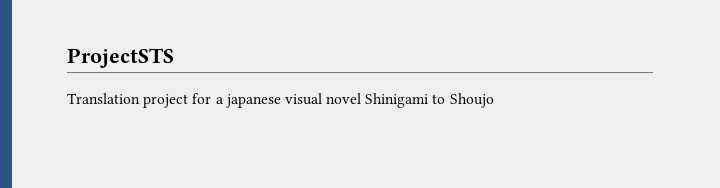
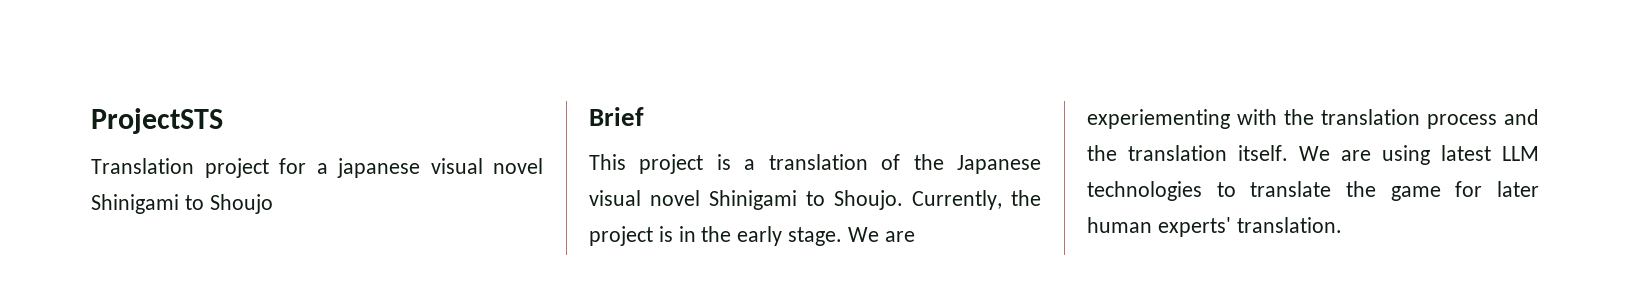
(494, 100) none -> [589,107,644,126] [589,154,1041,174] [589,190,1041,210] [589,226,915,246] [1087,109,1539,129] [1087,145,1539,165] [1087,181,1539,201] [1087,217,1342,237] // Brief // This project is a translation of the Japanese visual novel Shinigami to Shoujo. Currently, the project is in the early stage. We are experiementing with the translation process and the translation itself. We are using latest LLM technologies to translate the game for later human experts' translation.

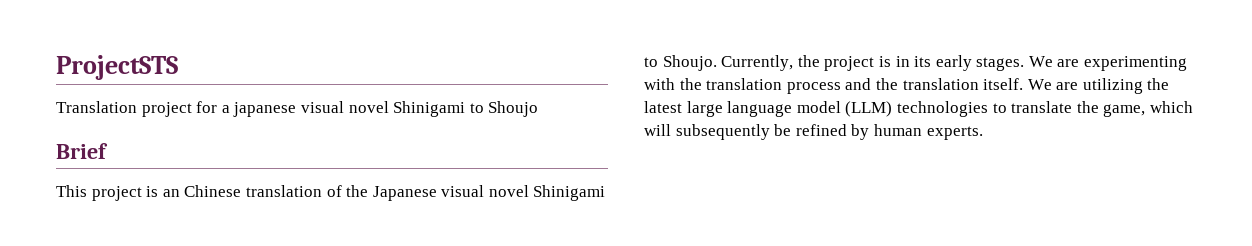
[744,159,756,170] a -> [162,185,242,197] an Chinese
[701,226,915,246] [1087,109,1230,129] the early stage. We are experiementing -> [914,55,1188,71] its early stages. We are experimenting
[1382,145,1539,165] [1087,181,1539,201] [1087,217,1342,237] using latest LLM technologies to translate the game for later human experts' translation. -> [1082,78,1170,94] [644,101,1193,117] [644,124,983,140] utilizing the latest large language model (LLM) technologies to translate the game, which will subsequently be refined by human experts.

